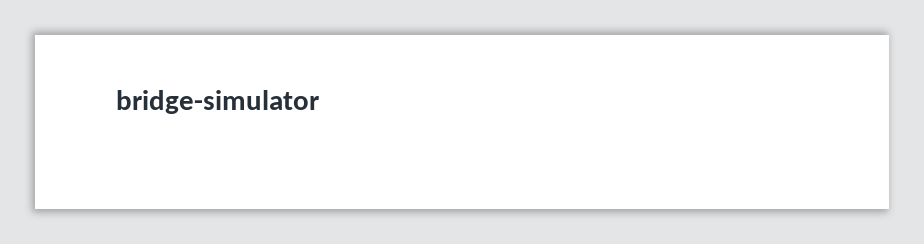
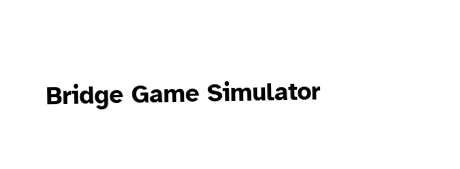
[116,90,319,114] bridge-simulator -> [45,79,321,111] Bridge Game Simulator

